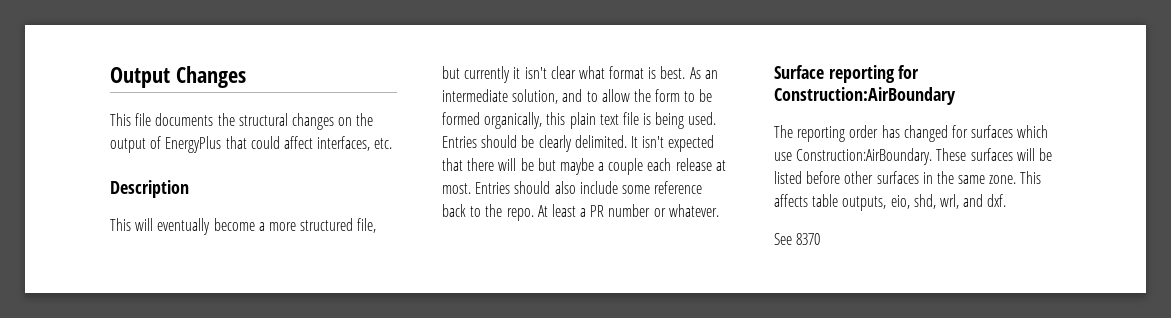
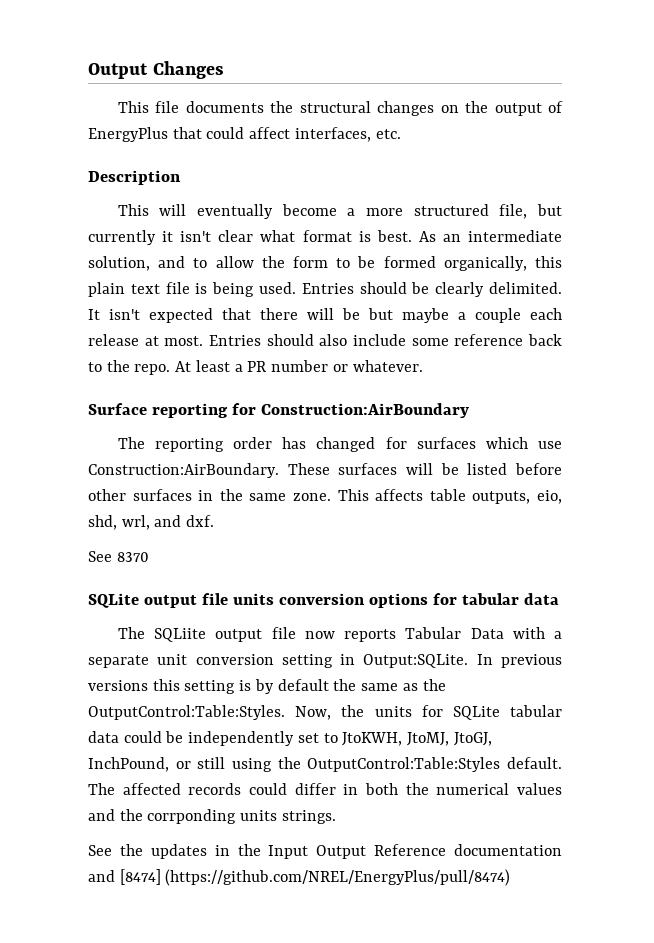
(821, 239) none -> [88,593,559,608] [117,627,562,642] [88,654,562,668] [88,679,446,694] [88,705,562,720] [88,731,492,746] [88,757,562,772] [88,783,562,795] [88,809,336,824] [88,844,562,859] [88,869,511,886] // SQLite output file units conversion options for tabular data // The SQLiite output file now reports Tabular Data with a separate unit conversion setting in Output:SQLite. In previous versions this setting is by default the same as the OutputControl:Table:Styles. Now, the units for SQLite tabular data could be independently set to JtoKWH, JtoMJ, JtoGJ, InchPound, or still using the OutputControl:Table:Styles default. The affected records could differ in both the numerical values and the corrponding units strings. // See the updates in the Input Output Reference documentation and [8474] (https://github.com/NREL/EnergyPlus/pull/8474)

